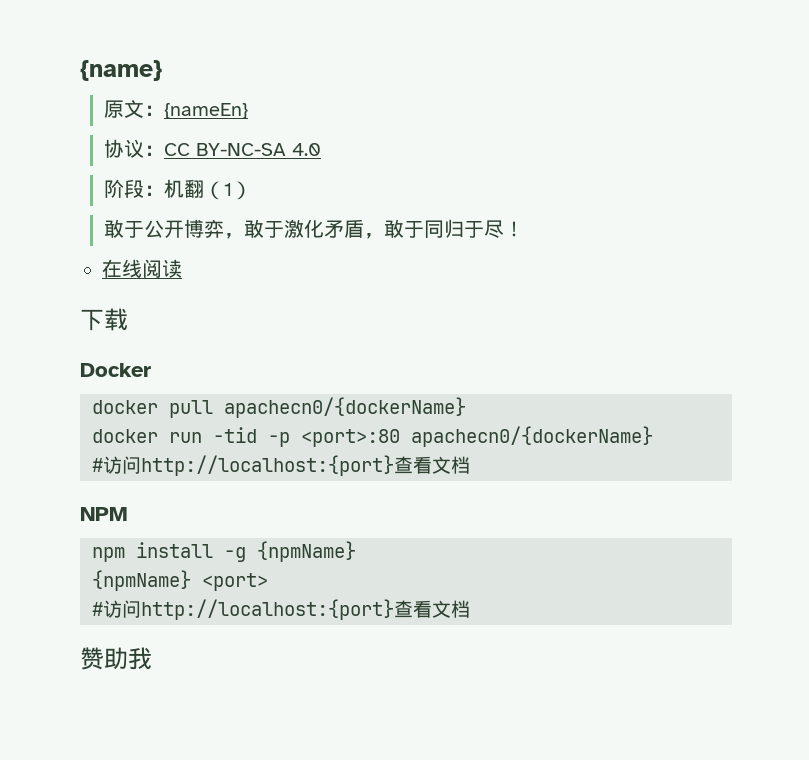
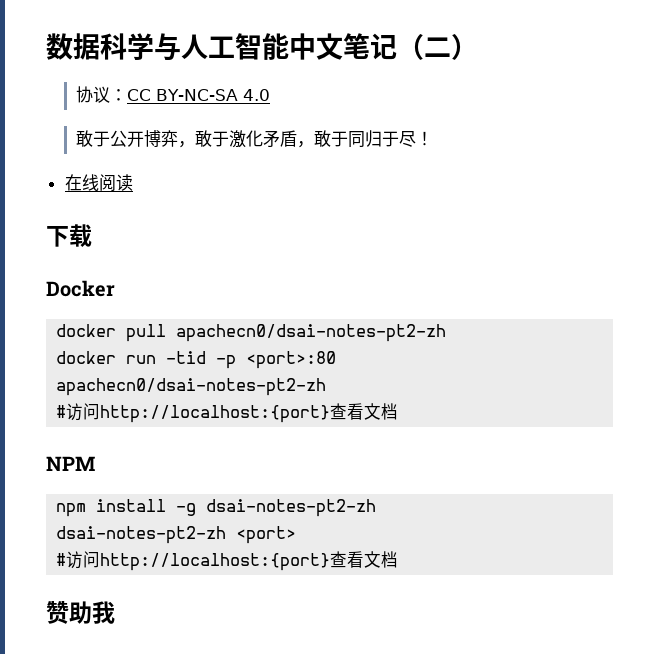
[80,60,162,81] [104,99,249,119] {name} // 原文：{nameEn} -> [46,33,478,61] 数据科学与人工智能中文笔记（二）
[104,179,253,200] // 阶段：机翻（1） -> (271, 95) none
[224,397,466,418] apachecn0/{dockerName} -> [176,324,447,342] apachecn0/dsai-notes-pt2-zh
[411,426,653,447] apachecn0/{dockerName} -> [56,378,327,396] apachecn0/dsai-notes-pt2-zh
[257,541,356,562] [92,570,191,591] {npmName} // {npmName} -> [206,499,377,517] [56,526,227,544] dsai-notes-pt2-zh // dsai-notes-pt2-zh

